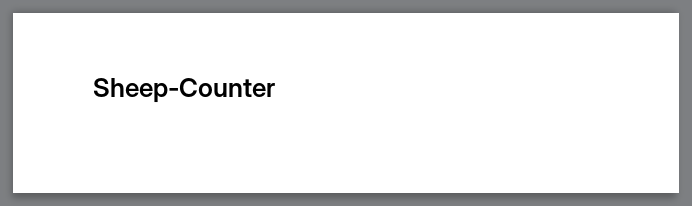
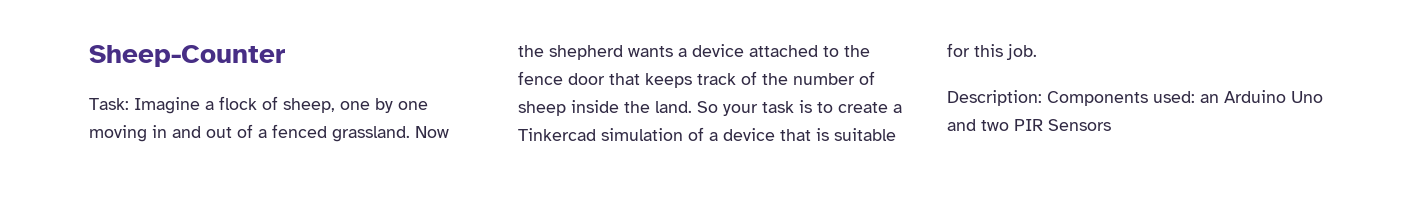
(275, 90) none -> [89,96,428,114] [89,124,449,142] [518,44,870,60] [518,71,875,88] [518,100,902,116] [518,127,896,141] [947,43,1037,60] [947,90,1323,106] [947,119,1111,131] // Task: Imagine a flock of sheep, one by one moving in and out of a fenced grassland. Now the shepherd wants a device attached to the fence door that keeps track of the number of sheep inside the land. So your task is to create a Tinkercad simulation of a device that is suitable for this job. // Description: Components used: an Arduino Uno and two PIR Sensors

